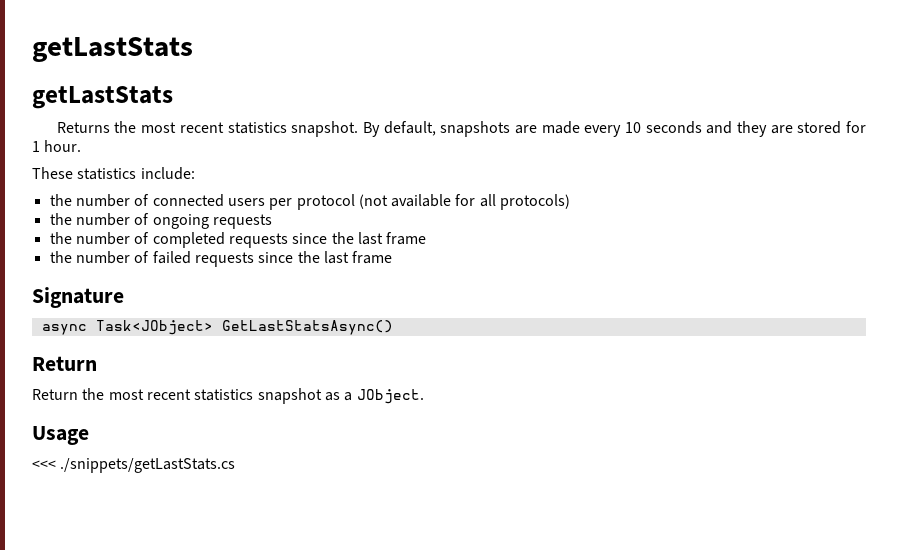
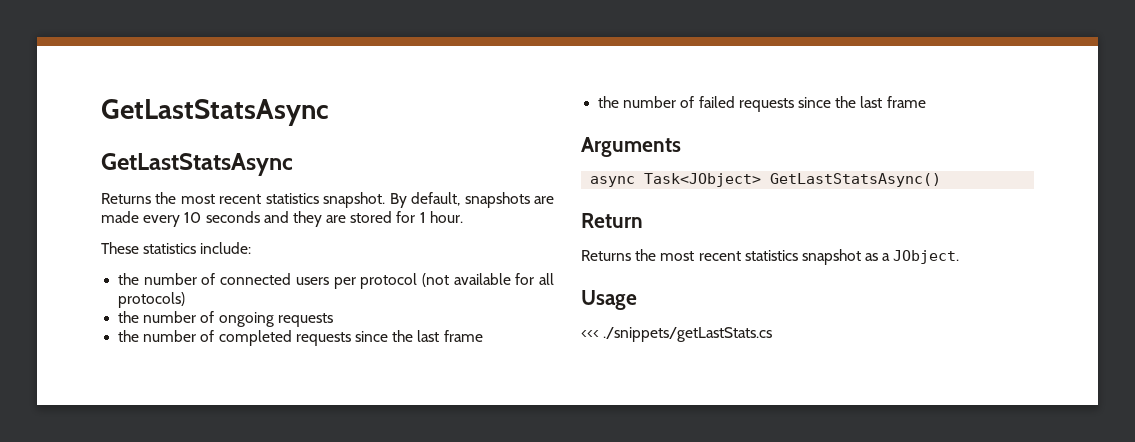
[32,37,193,62] [32,86,173,109] getLastStats // getLastStats -> [101,99,329,126] [101,153,293,176] GetLastStatsAsync // GetLastStatsAsync
[32,287,124,308] Signature -> [581,137,681,157] Arguments
[32,389,78,400] Return -> [581,250,631,261] Returns

